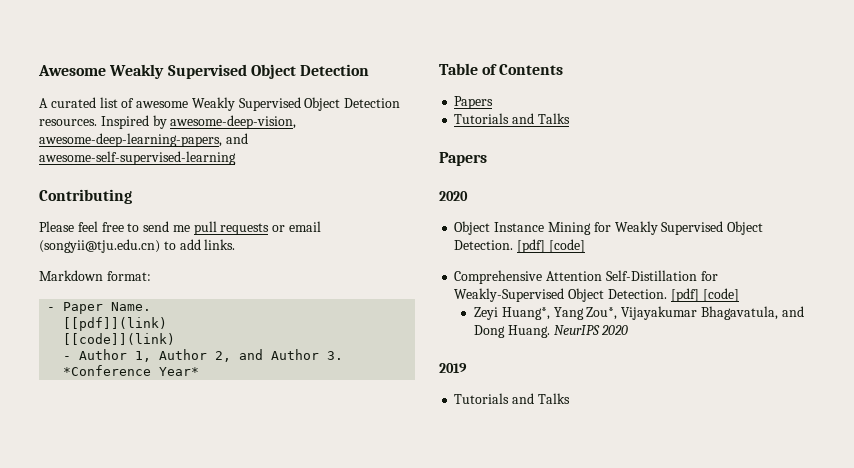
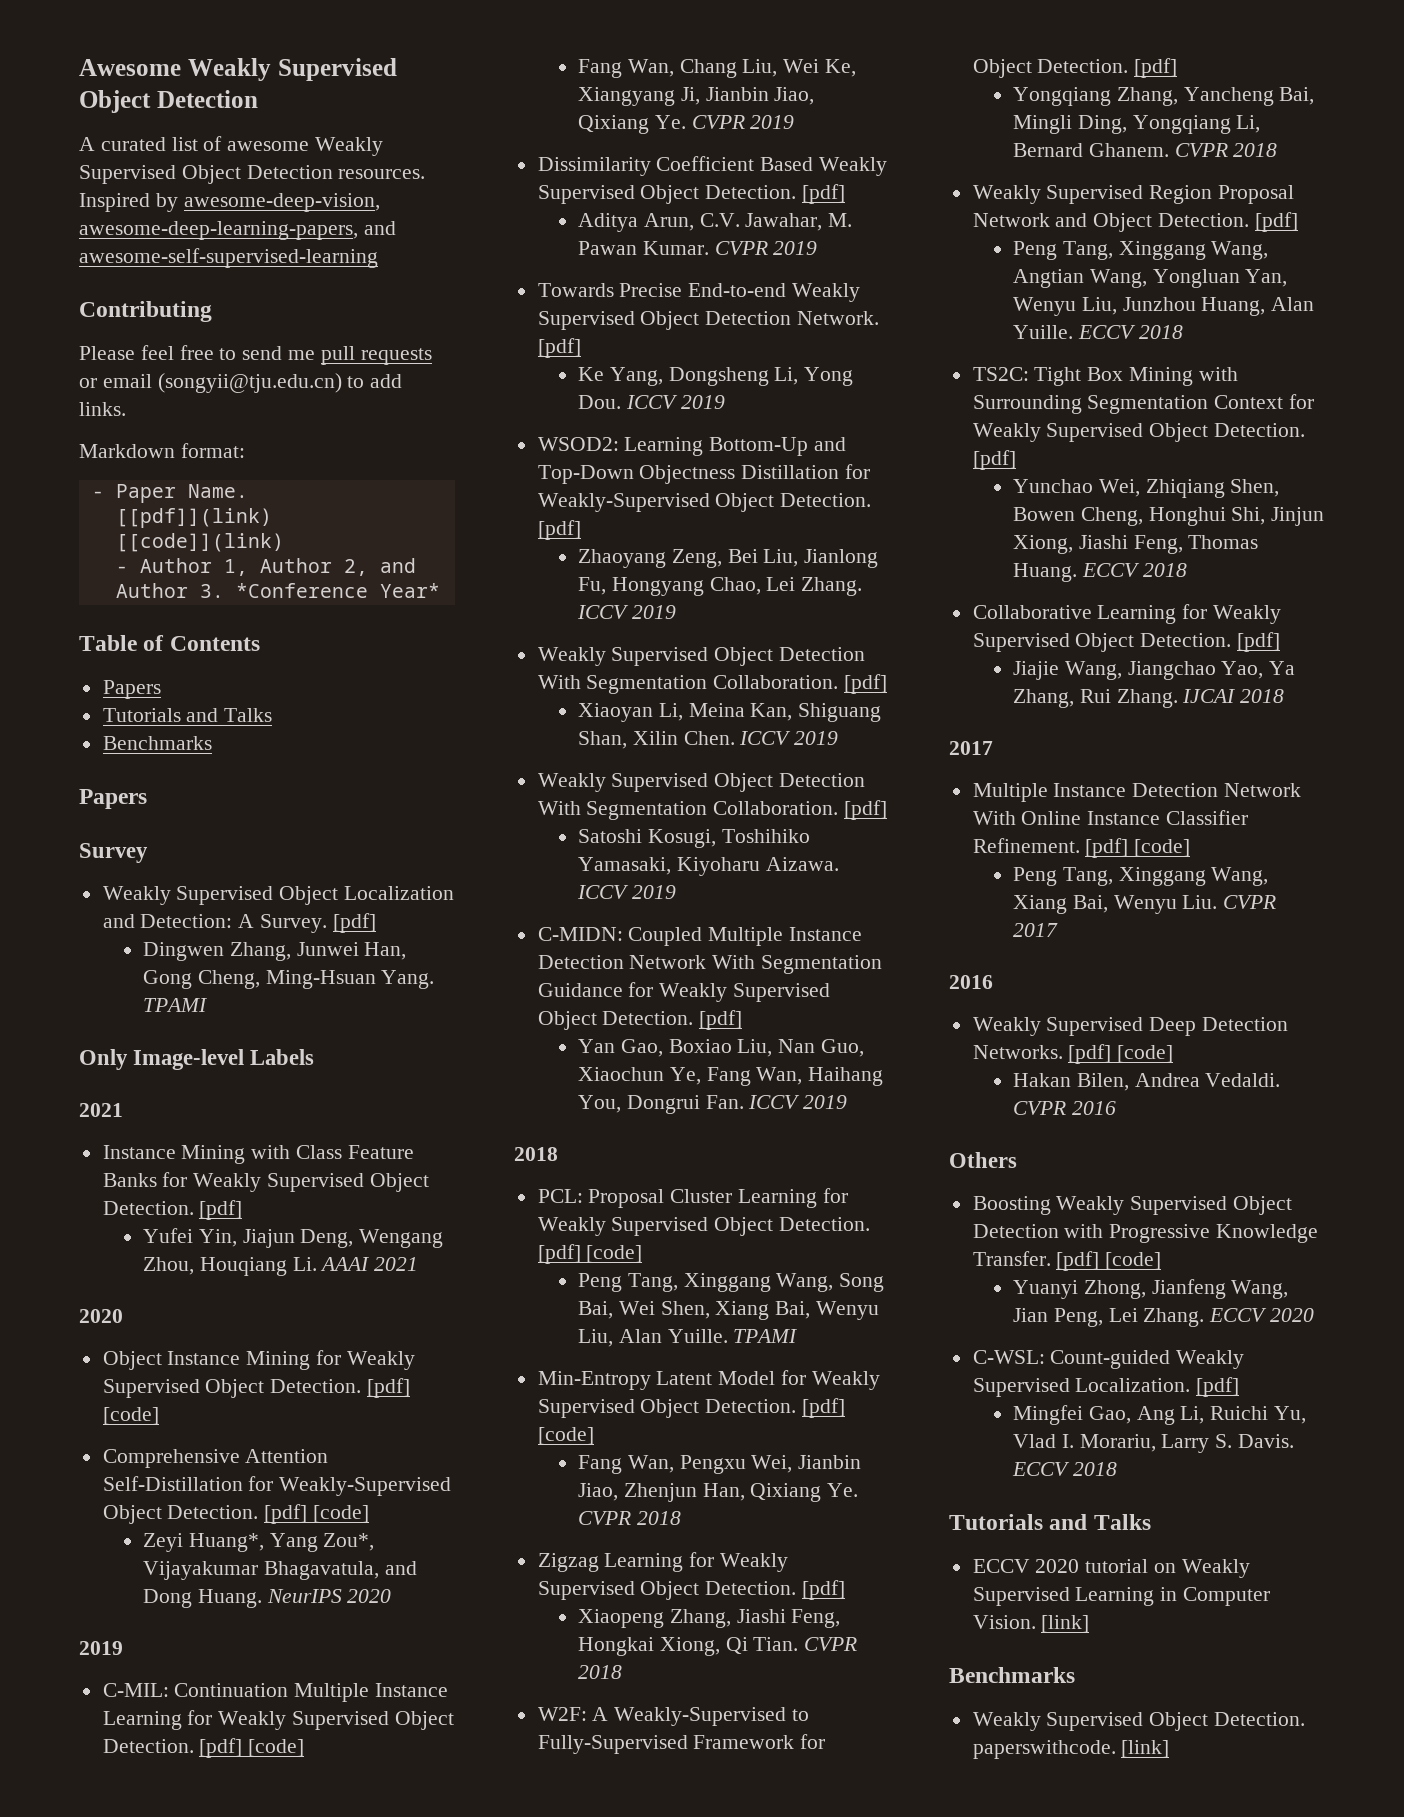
[439,152,487,166] // Papers -> [102,736,212,750] [79,789,147,809] [79,843,148,863] [102,886,455,905] [102,913,376,933] [142,942,407,961] [142,970,435,989] [142,998,207,1012] [79,1049,315,1070] [79,1103,123,1117] [102,1145,414,1164] [102,1172,429,1192] [102,1200,243,1220] [142,1228,444,1248] [142,1257,419,1276] // Benchmarks // Papers // Survey // Weakly Supervised Object Localization and Detection: A Survey. [pdf] // Dingwen Zhang, Junwei Han, Gong Cheng, Ming-Hsuan Yang. TPAMI // Only Image-level Labels // 2021 // Instance Mining with Class Feature Banks for Weakly Supervised Object Detection. [pdf] // Yufei Yin, Jiajun Deng, Wengang Zhou, Houqiang Li. AAAI 2021
[454,393,570,404] Tutorials and Talks -> [102,1683,449,1702] [102,1710,454,1730] [102,1738,305,1758] [577,59,856,78] [577,87,815,106] [577,115,795,134] [537,156,888,176] [537,184,846,204] [577,213,853,232] [577,241,818,255] [537,283,861,302] [537,311,880,330] [537,338,581,358] [577,367,854,386] [577,395,725,409] [537,437,847,456] [537,464,871,484] [537,493,872,512] [537,520,581,540] [577,549,879,568] [577,577,863,596] [576,605,676,619] [537,647,866,666] [537,674,888,694] [577,703,882,722] [577,731,839,749] [537,773,866,792] [537,800,888,820] [577,829,810,848] [577,857,839,876] [576,885,676,899] [537,927,863,946] [537,955,883,974] [537,982,831,1002] [537,1010,743,1030] [577,1039,864,1057] [577,1067,884,1086] [577,1095,848,1114] [514,1147,558,1161] [537,1188,848,1208] [537,1217,871,1236] [537,1244,643,1264] [577,1273,885,1292] [577,1301,879,1320] [577,1329,798,1347] [537,1370,880,1390] [537,1398,846,1418] [537,1427,594,1445] [577,1455,862,1474] [577,1483,859,1502] [577,1511,681,1525] [537,1552,789,1572] [537,1580,846,1600] [577,1609,841,1628] [577,1637,858,1656] [577,1665,622,1679] [537,1707,810,1726] [537,1734,826,1754] [972,58,1178,78] [1012,87,1315,106] [1012,115,1261,134] [1012,143,1278,157] [972,185,1295,204] [972,212,1298,232] [1012,241,1269,260] [1012,269,1288,288] [1012,297,1315,316] [1012,325,1183,339] [972,367,1238,386] [972,394,1315,414] [972,423,1306,442] [972,450,1016,470] [1012,479,1280,498] [1012,507,1325,526] [1012,535,1259,554] [1012,563,1187,582] [972,604,1282,624] [972,632,1281,652] [1012,661,1296,680] [1012,689,1285,708] [949,741,993,755] [972,783,1302,802] [972,810,1249,825] [972,838,1191,858] [1012,867,1269,886] [1012,895,1277,914] [1012,923,1058,937] [949,975,993,989] [972,1017,1289,1036] [972,1044,1174,1064] [1012,1073,1281,1091] [1012,1101,1116,1115] [949,1152,1017,1168] [972,1196,1293,1215] [972,1224,1319,1243] [972,1251,1162,1271] [1012,1279,1289,1299] [1012,1308,1314,1327] [972,1350,1245,1369] [972,1377,1240,1397] [1012,1405,1306,1425] [1012,1434,1294,1453] [1011,1462,1117,1476] [949,1514,1151,1530] [972,1559,1250,1578] [972,1587,1271,1606] [972,1615,1090,1633] [949,1667,1075,1683] [972,1712,1306,1731] [972,1740,1170,1759] C-MIL: Continuation Multiple Instance Learning for Weakly Supervised Object Detection. [pdf] [code] // Fang Wan, Chang Liu, Wei Ke, Xiangyang Ji, Jianbin Jiao, Qixiang Ye. CVPR 2019 // Dissimilarity Coefficient Based Weakly Supervised Object Detection. [pdf] // Aditya Arun, C.V. Jawahar, M. Pawan Kumar. CVPR 2019 // Towards Precise End-to-end Weakly Supervised Object Detection Network. [pdf] // Ke Yang, Dongsheng Li, Yong Dou. ICCV 2019 // WSOD2: Learning Bottom-Up and Top-Down Objectness Distillation for Weakly-Supervised Object Detection. [pdf] // Zhaoyang Zeng, Bei Liu, Jianlong Fu, Hongyang Chao, Lei Zhang. ICCV 2019 // Weakly Supervised Object Detection With Segmentation Collaboration. [pdf] // Xiaoyan Li, Meina Kan, Shiguang Shan, Xilin Chen. ICCV 2019 // Weakly Supervised Object Detection With Segmentation Collaboration. [pdf] // Satoshi Kosugi, Toshihiko Yamasaki, Kiyoharu Aizawa. ICCV 2019 // C-MIDN: Coupled Multiple Instance Detection Network With Segmentation Guidance for Weakly Supervised Object Detection. [pdf] // Yan Gao, Boxiao Liu, Nan Guo, Xiaochun Ye, Fang Wan, Haihang You, Dongrui Fan. ICCV 2019 // 2018 // PCL: Proposal Cluster Learning for Weakly Supervised Object Detection. [pdf] [code] // Peng Tang, Xinggang Wang, Song Bai, Wei Shen, Xiang Bai, Wenyu Liu, Alan Yuille. TPAMI // Min-Entropy Latent Model for Weakly Supervised Object Detection. [pdf] [code] // Fang Wan, Pengxu Wei, Jianbin Jiao, Zhenjun Han, Qixiang Ye. CVPR 2018 // Zigzag Learning for Weakly Supervised Object Detection. [pdf] // Xiaopeng Zhang, Jiashi Feng, Hongkai Xiong, Qi Tian. CVPR 2018 // W2F: A Weakly-Supervised to Fully-Supervised Framework for Object Detection. [pdf] // Yongqiang Zhang, Yancheng Bai, Mingli Ding, Yongqiang Li, Bernard Ghanem. CVPR 2018 // Weakly Supervised Region Proposal Network and Object Detection. [pdf] // Peng Tang, Xinggang Wang, Angtian Wang, Yongluan Yan, Wenyu Liu, Junzhou Huang, Alan Yuille. ECCV 2018 // TS2C: Tight Box Mining with Surrounding Segmentation Context for Weakly Supervised Object Detection. [pdf] // Yunchao Wei, Zhiqiang Shen, Bowen Cheng, Honghui Shi, Jinjun Xiong, Jiashi Feng, Thomas Huang. ECCV 2018 // Collaborative Learning for Weakly Supervised Object Detection. [pdf] // Jiajie Wang, Jiangchao Yao, Ya Zhang, Rui Zhang. IJCAI 2018 // 2017 // Multiple Instance Detection Network With Online Instance Classifier Refinement. [pdf] [code] // Peng Tang, Xinggang Wang, Xiang Bai, Wenyu Liu. CVPR 2017 // 2016 // Weakly Supervised Deep Detection Networks. [pdf] [code] // Hakan Bilen, Andrea Vedaldi. CVPR 2016 // Others // Boosting Weakly Supervised Object Detection with Progressive Knowledge Transfer. [pdf] [code] // Yuanyi Zhong, Jianfeng Wang, Jian Peng, Lei Zhang. ECCV 2020 // C-WSL: Count-guided Weakly Supervised Localization. [pdf] // Mingfei Gao, Ang Li, Ruichi Yu, Vlad I. Morariu, Larry S. Davis. ECCV 2018 // Tutorials and Talks // ECCV 2020 tutorial on Weakly Supervised Learning in Computer Vision. [link] // Benchmarks // Weakly Supervised Object Detection. paperswithcode. [link]

